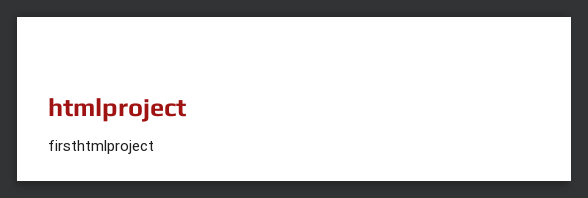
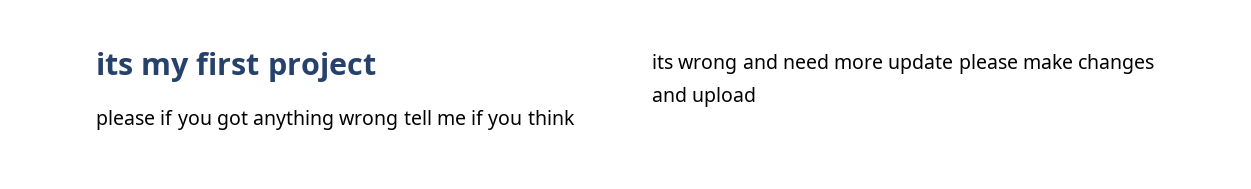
[48,98,186,122] [48,140,154,154] htmlproject // firsthtmlproject -> [96,52,376,82] [96,110,575,130] [652,54,1155,74] [652,87,757,107] its my first project // please if you got anything wrong tell me if you think its wrong and need more update please make changes and upload

